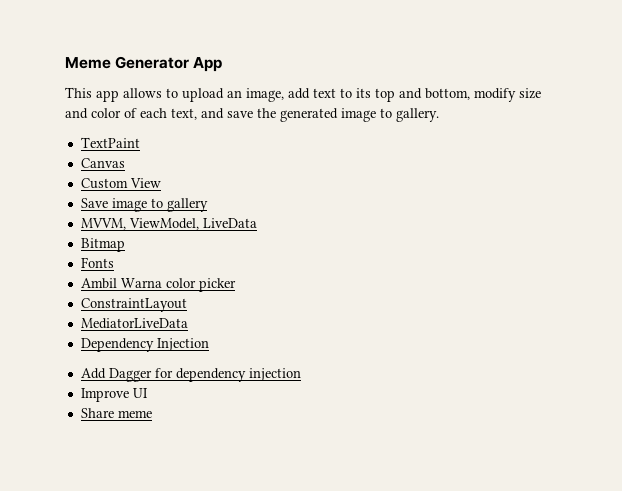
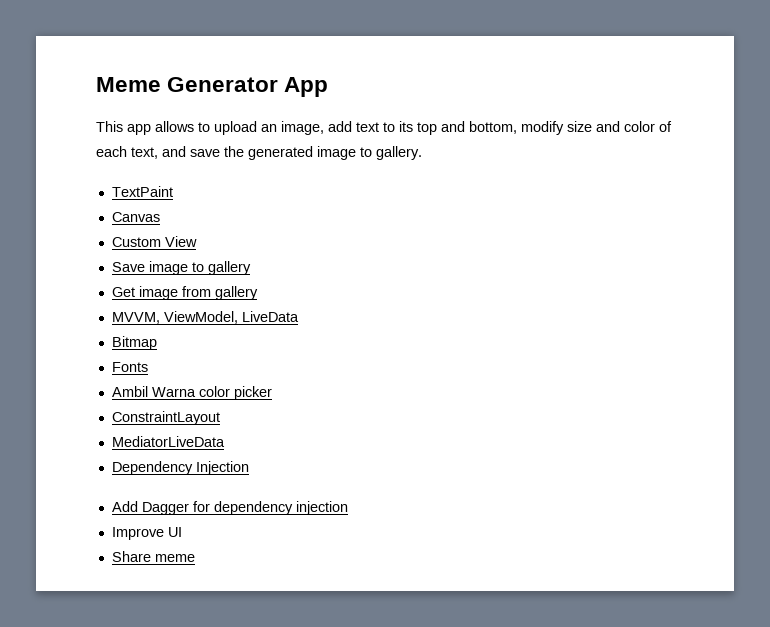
(208, 205) none -> [111,286,258,300] // Get image from gallery

